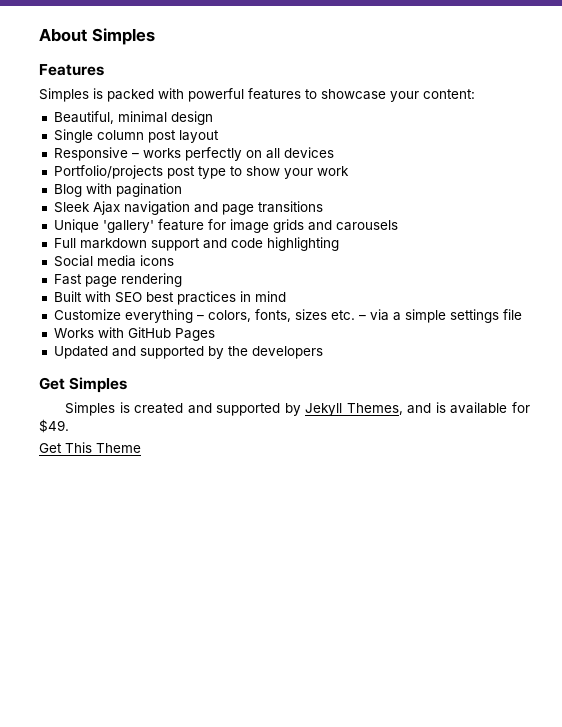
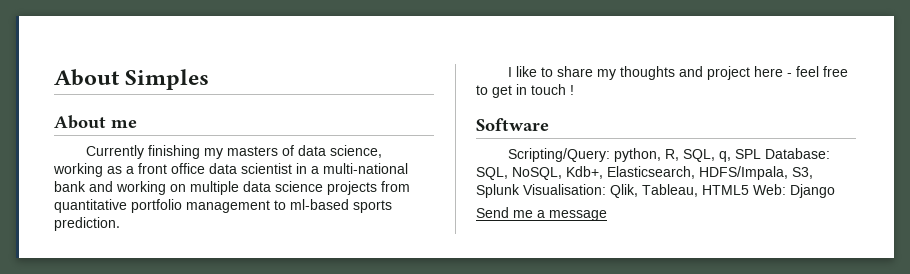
[39,64,104,76] [39,88,475,102] [53,111,213,125] [53,129,219,143] [53,147,334,161] [53,165,349,179] [53,183,182,197] [53,201,323,215] [53,219,398,233] [53,237,339,251] [53,255,174,267] [53,273,182,287] [53,291,286,305] [53,309,522,323] [53,327,215,341] [53,346,323,359] [39,377,128,393] [65,402,531,416] [39,419,69,433] [39,442,141,453] Features // Simples is packed with powerful features to showcase your content: // Beautiful, minimal design // Single column post layout // Responsive – works perfectly on all devices // Portfolio/projects post type to show your work // Blog with pagination // Sleek Ajax navigation and page transitions // Unique 'gallery' feature for image grids and carousels // Full markdown support and code highlighting // Social media icons // Fast page rendering // Built with SEO best practices in mind // Customize everything – colors, fonts, sizes etc. – via a simple settings file // Works with GitHub Pages // Updated and supported by the developers // Get Simples // Simples is created and supported by Jekyll Themes, and is available for $49. // Get This Theme -> [54,115,137,129] [86,145,383,159] [53,163,408,177] [54,181,410,195] [54,199,392,213] [54,217,120,231] [508,66,849,80] [476,84,574,98] [476,118,549,131] [508,148,831,162] [476,166,813,180] [476,184,835,198] [476,207,607,221] About me // Currently finishing my masters of data science, working as a front office data scientist in a multi-national bank and working on multiple data science projects from quantitative portfolio management to ml-based sports prediction. // I like to share my thoughts and project here - feel free to get in touch ! // Software // Scripting/Query: python, R, SQL, q, SPL Database: SQL, NoSQL, Kdb+, Elasticsearch, HDFS/Impala, S3, Splunk Visualisation: Qlik, Tableau, HTML5 Web: Django // Send me a message

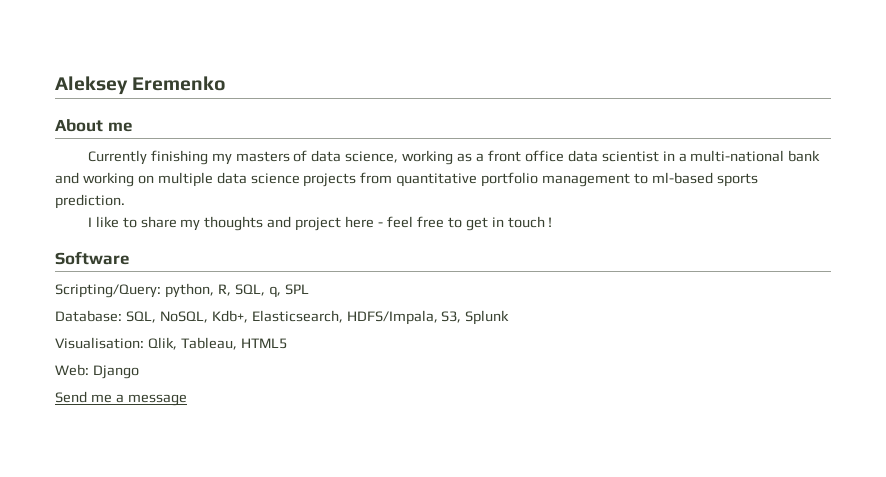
[54,69,210,90] About Simples -> [55,76,227,95] Aleksey Eremenko
(762, 154) none -> (309, 289) //
(520, 191) none -> (510, 317) //
(749, 190) none -> (287, 343) //

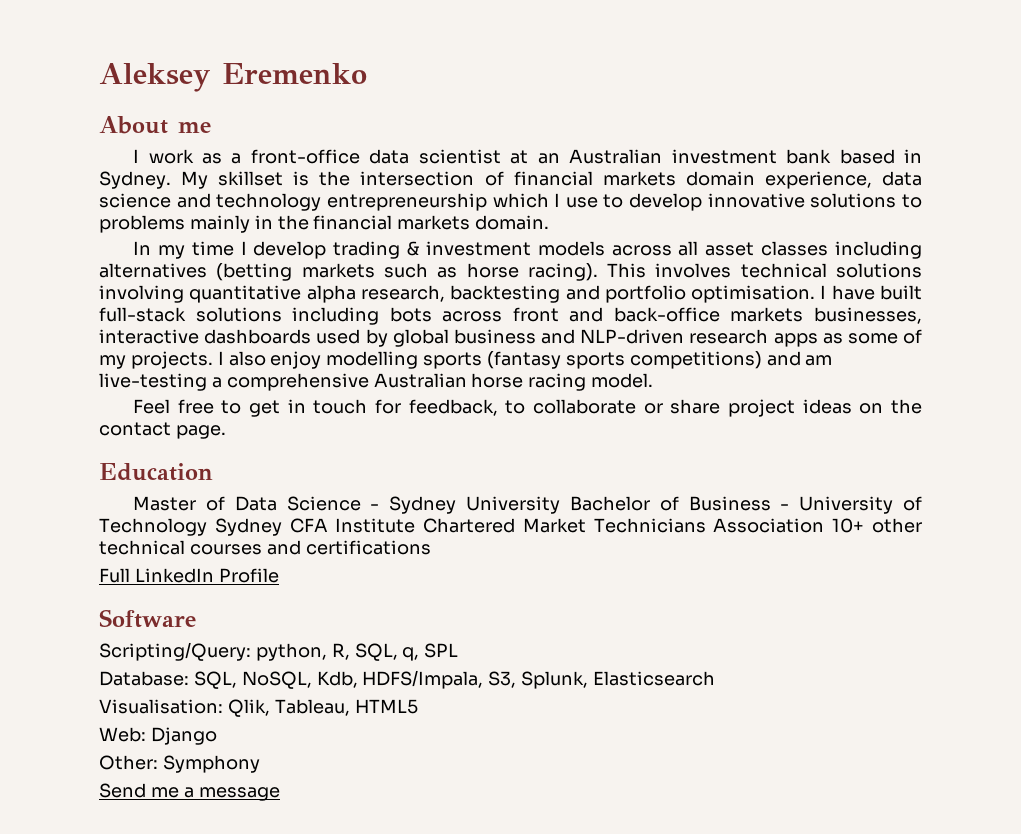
[87,150,821,165] [55,172,758,187] [55,194,125,209] [87,216,413,231] Currently finishing my masters of data science, working as a front office data scientist in a multi-national bank and working on multiple data science projects from quantitative portfolio management to ml-based sports prediction. // I like to share my thoughts and project here - feel -> [133,149,922,164] [99,171,922,189] [99,193,922,211] [99,215,550,233] [133,241,922,259] [99,263,922,281] [99,285,922,303] [99,307,922,325] [99,329,922,347] [99,351,833,369] [99,373,654,391] [133,399,171,414] I work as a front-office data scientist at an Australian investment bank based in Sydney. My skillset is the intersection of financial markets domain experience, data science and technology entrepreneurship which I use to develop innovative solutions to problems mainly in the financial markets domain. // In my time I develop trading & investment models across all asset classes including alternatives (betting markets such as horse racing). This involves technical solutions involving quantitative alpha research, backtesting and portfolio optimisation. I have built full-stack solutions including bots across front and back-office markets businesses, interactive dashboards used by global business and NLP-driven research apps as some of my projects. I also enjoy modelling sports (fantasy sports competitions) and am live-testing a comprehensive Australian horse racing model. // Feel
[548,217,553,227] ! -> [375,399,923,417] [99,422,226,439] [99,463,213,481] [133,496,922,514] [99,518,923,536] [99,540,431,555] [99,568,279,583] for feedback, to collaborate or share project ideas on the contact page. // Education // Master of Data Science - Sydney University Bachelor of Business - University of Technology Sydney CFA Institute Chartered Market Technicians Association 10+ other technical courses and certifications // Full LinkedIn Profile
[211,310,510,325] Kdb+, Elasticsearch, HDFS/Impala, S3, Splunk -> [316,670,716,689] Kdb, HDFS/Impala, S3, Splunk, Elasticsearch
(139, 372) none -> [99,755,260,773] // Other: Symphony

